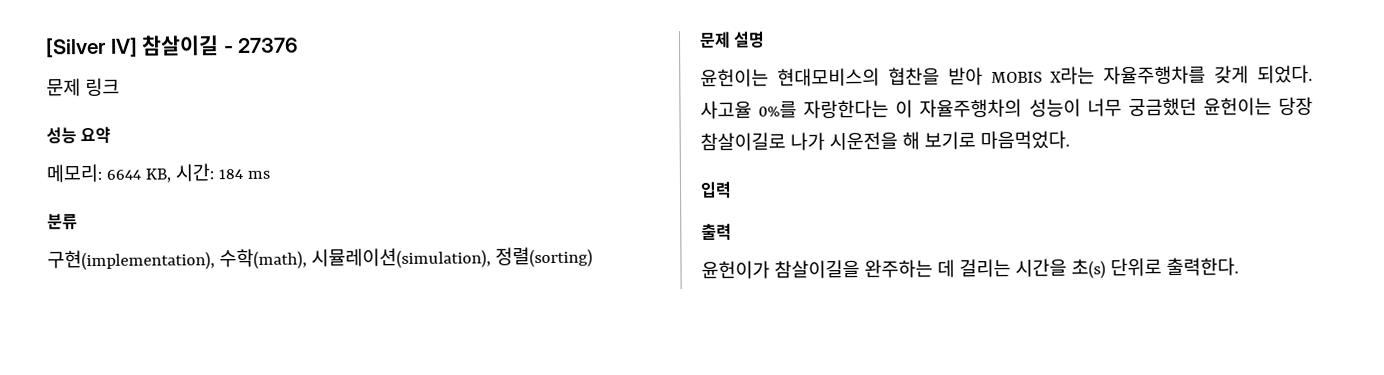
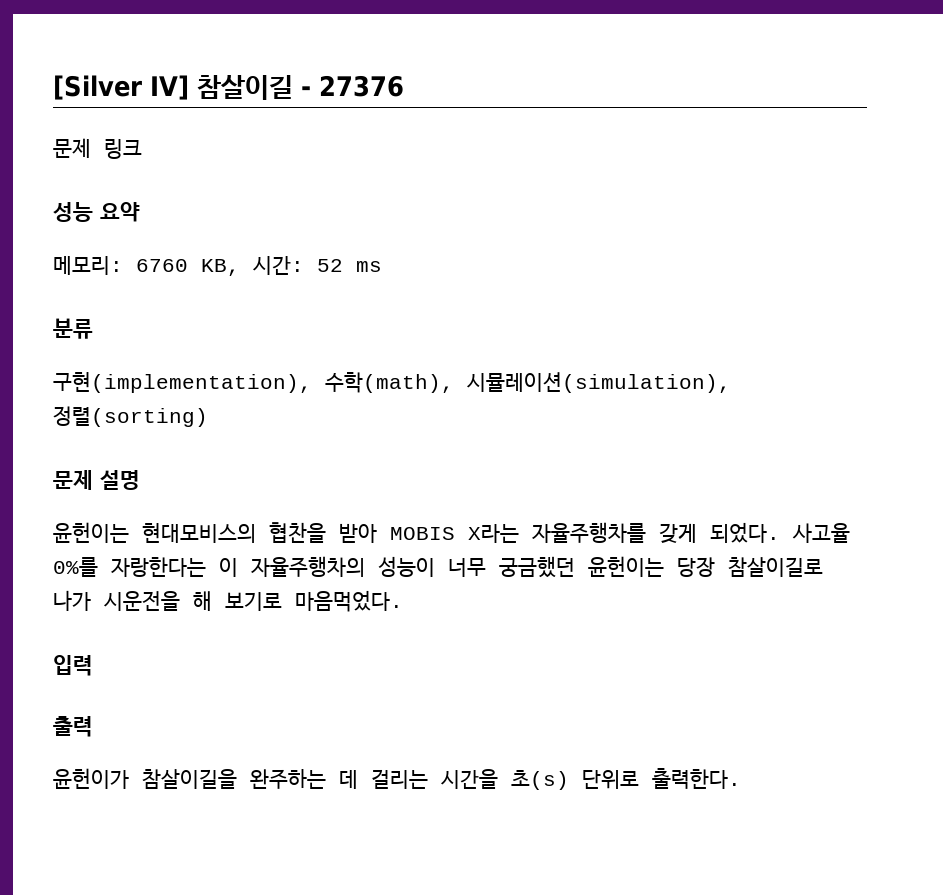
[105,169,141,180] 6644 -> [136,259,188,272] 6760
[217,168,243,180] 184 -> [317,259,343,272] 52

